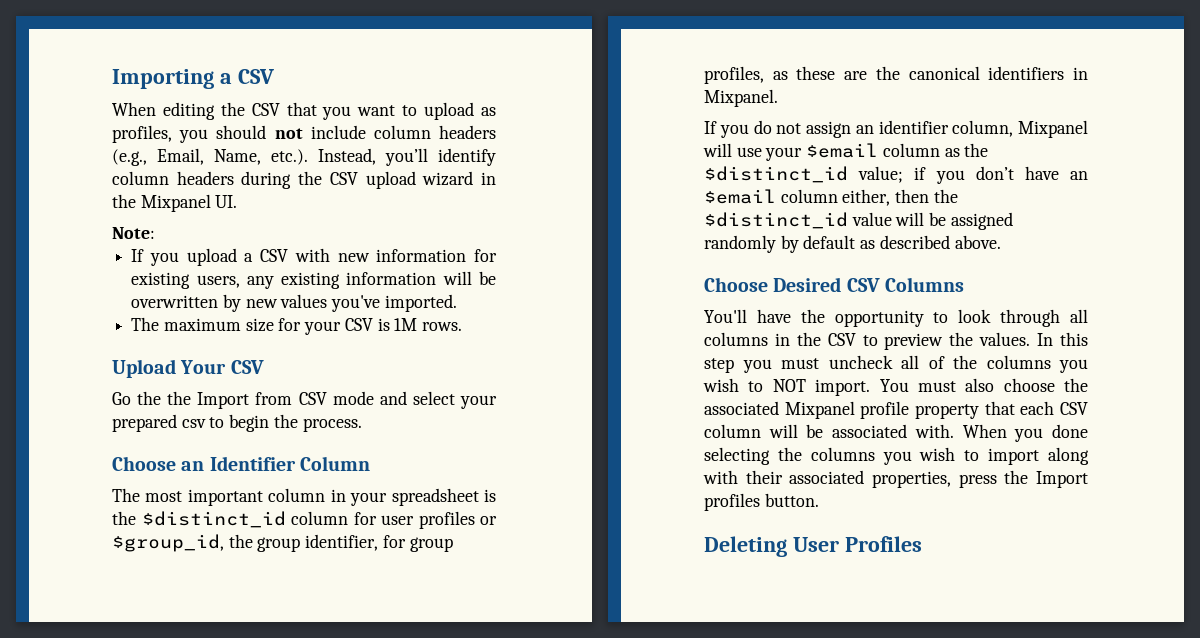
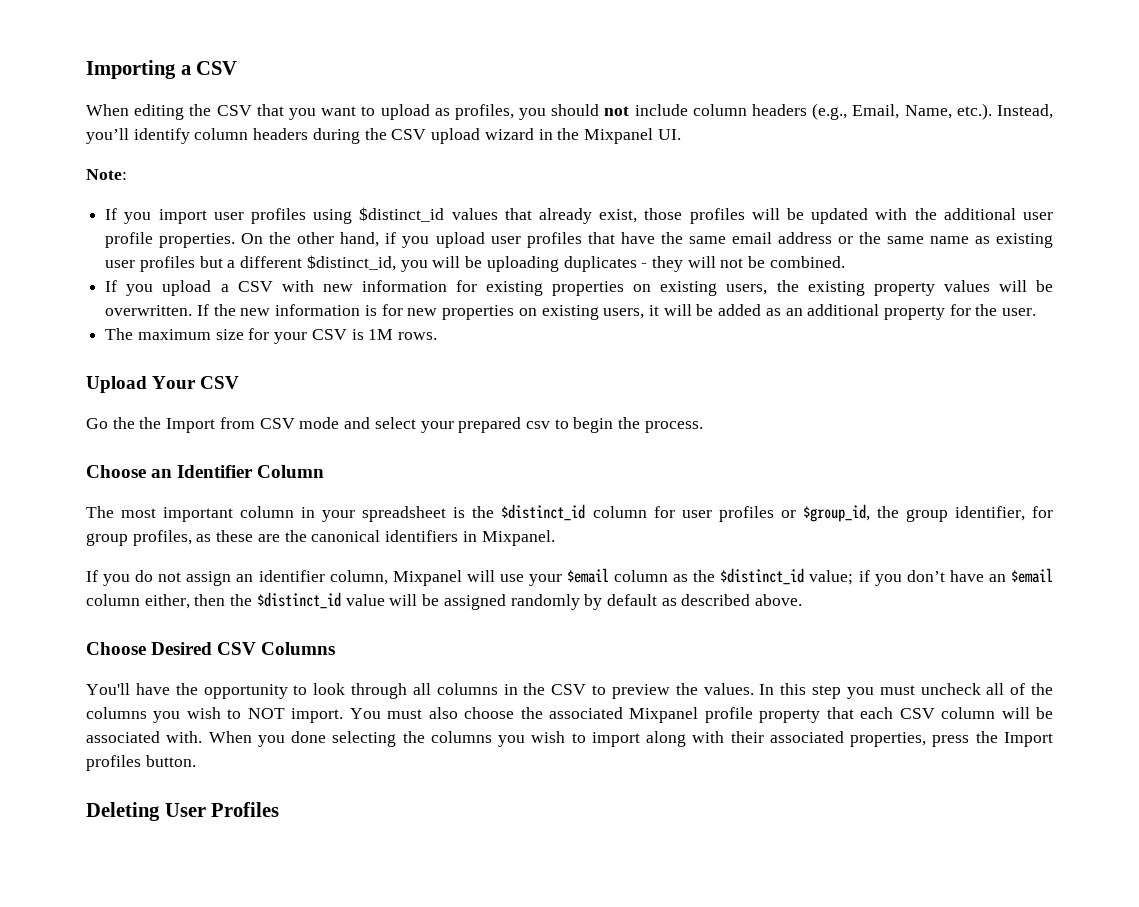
(155, 233) none -> [105,207,1053,224] [105,232,1053,248] [105,255,845,272] // If you import user profiles using $distinct_id values that already exist, those profiles will be updated with the additional user profile properties. On the other hand, if you upload user profiles that have the same email address or the same name as existing user profiles but a different $distinct_id, you will be uploading duplicates - they will not be combined.
[196,271,496,289] [131,294,457,312] users, any existing information will be overwritten by new values you've imported. -> [552,280,1054,296] [105,304,1037,320] properties on existing users, the existing property values will be overwritten. If the new information is for new properties on existing users, it will be added as an additional property for the user.

